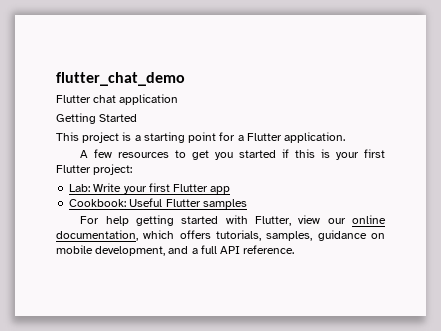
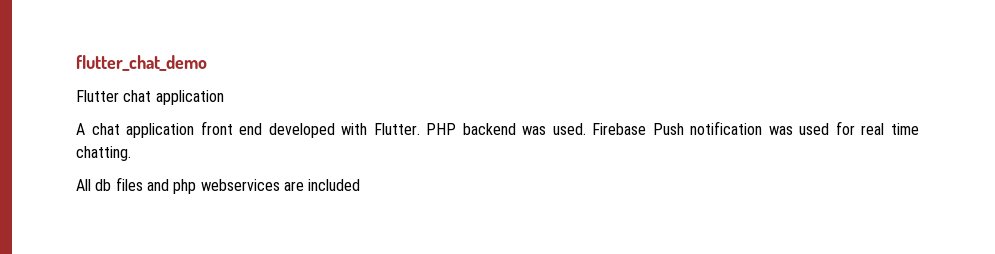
[56,113,138,124] [56,132,346,143] [80,149,385,160] [56,164,133,175] [69,183,231,194] [69,198,247,209] [80,215,386,226] [56,230,385,241] [56,245,295,256] Getting Started // This project is a starting point for a Flutter application. // A few resources to get you started if this is your first Flutter project: // Lab: Write your first Flutter app // Cookbook: Useful Flutter samples // For help getting started with Flutter, view our online documentation, which offers tutorials, samples, guidance on mobile development, and a full API reference. -> [76,121,919,138] [76,146,131,161] [76,177,361,194] A chat application front end developed with Flutter. PHP backend was used. Firebase Push notification was used for real time chatting. // All db files and php webservices are included

